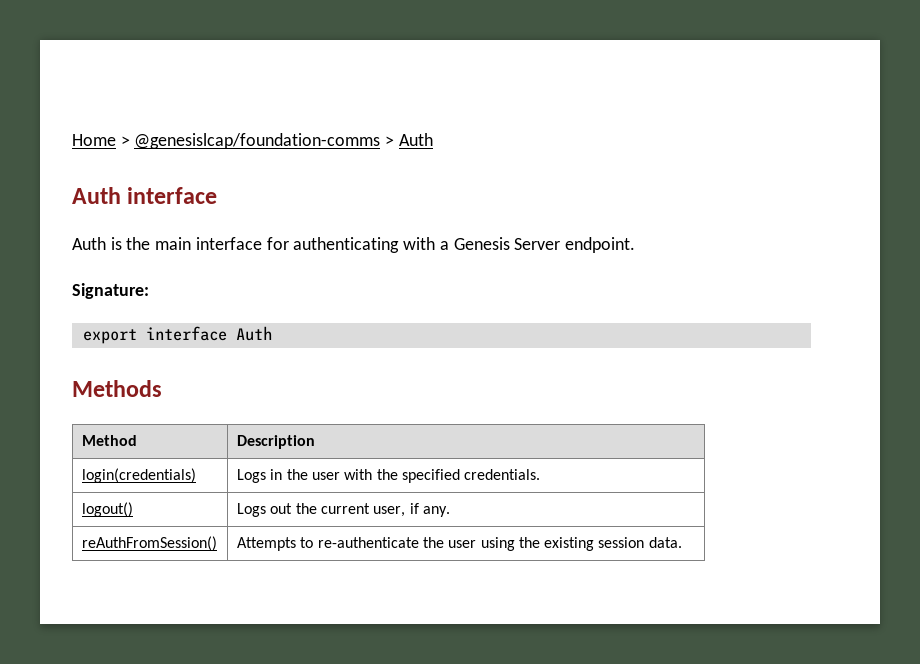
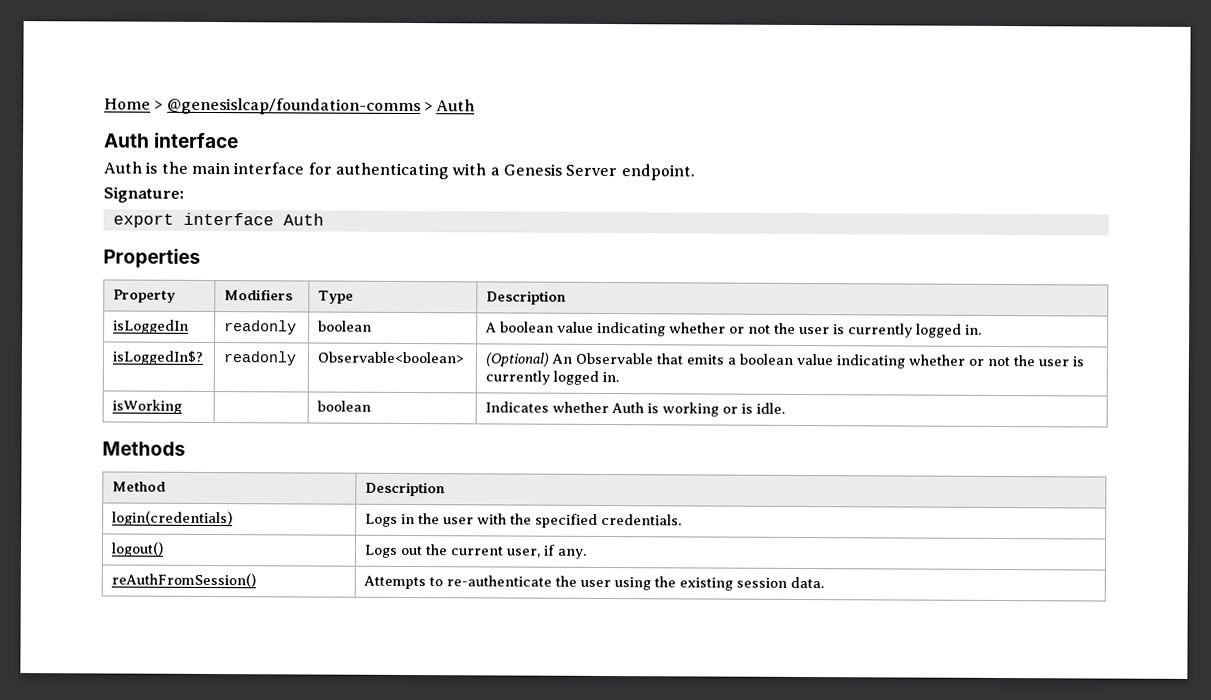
(272, 333) none -> [103,248,201,268] [113,289,177,303] [224,289,294,301] [318,290,355,304] [486,290,567,305] [113,319,190,334] [224,320,298,335] [318,320,373,332] [485,321,983,338] [112,350,204,365] [223,351,297,366] [317,351,465,364] [485,352,1085,369] [485,370,620,385] [112,399,183,414] [317,400,372,412] [485,401,786,417] // Properties // Property | Modifiers | Type | Description // isLoggedIn | readonly | boolean | A boolean value indicating whether or not the user is currently logged in. // isLoggedIn$? | readonly | Observable<boolean> | (Optional) An Observable that emits a boolean value indicating whether or not the user is currently logged in. // isWorking | | boolean | Indicates whether Auth is working or is idle.

